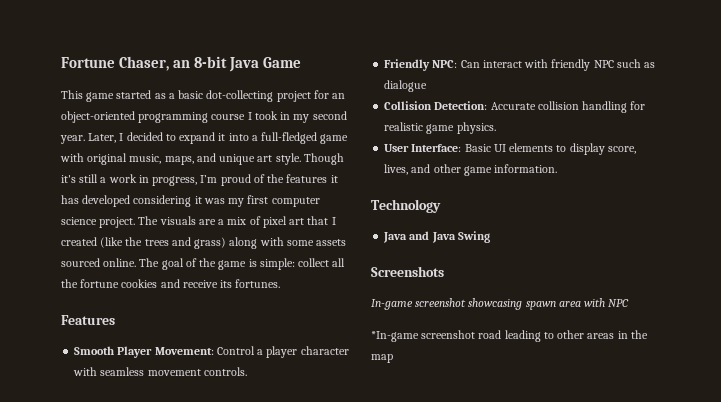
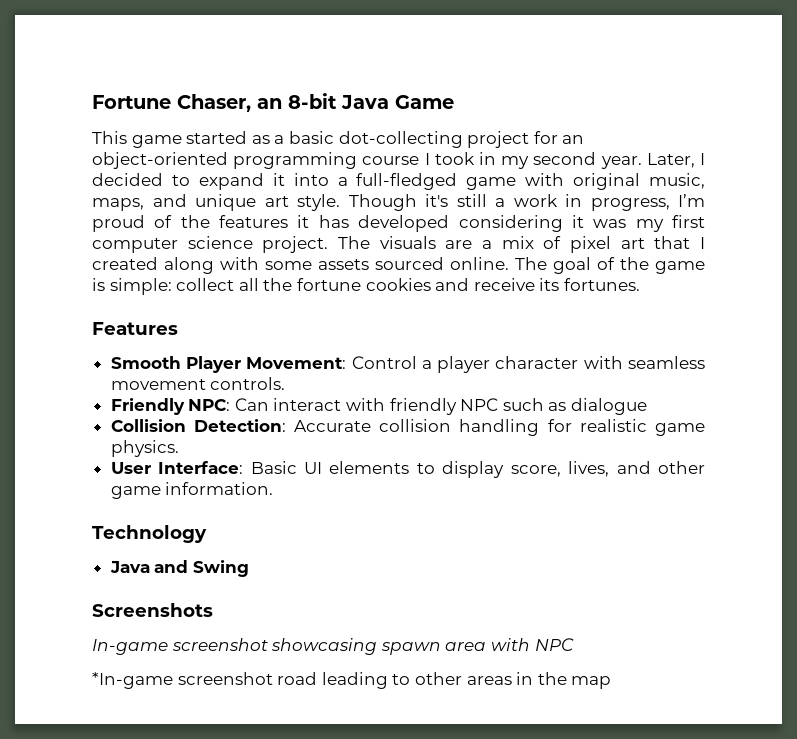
[100,237,227,249] (like the trees and grass) -> (158, 263) none
[431,232,456,243] Java -> (189, 566) none

